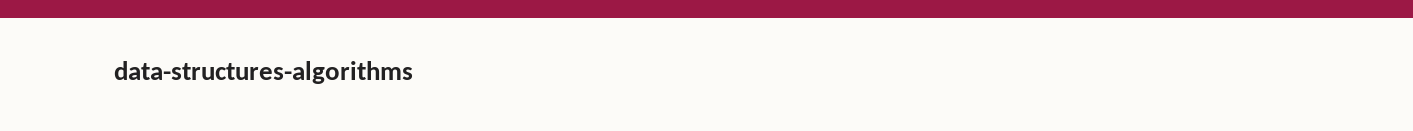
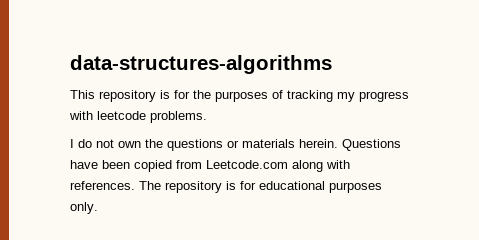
(413, 72) none -> [70,90,409,102] [69,111,207,123] [70,139,401,151] [70,160,350,172] [70,181,382,193] [70,202,98,214] // This repository is for the purposes of tracking my progress with leetcode problems. // I do not own the questions or materials herein. Questions have been copied from Leetcode.com along with references. The repository is for educational purposes only.

